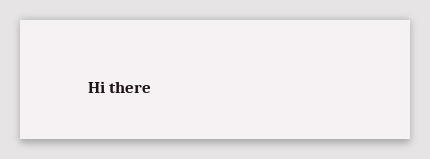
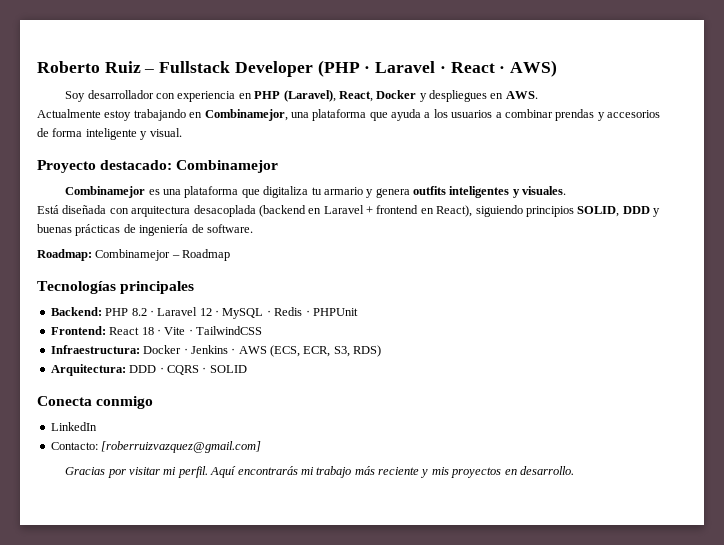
[88,81,152,93] Hi there -> [37,60,557,77] [65,90,538,102] [37,109,660,121] [37,128,182,140] [37,160,279,173] [65,186,567,198] [37,205,660,217] [37,224,253,236] [37,249,231,261] [37,281,195,294] [50,307,358,319] [50,326,262,335] [50,345,382,357] [50,364,247,376] [37,396,154,409] [50,422,97,431] [50,441,262,453] [65,466,574,478] Roberto Ruiz – Fullstack Developer (PHP · Laravel · React · AWS) // Soy desarrollador con experiencia en PHP (Laravel), React, Docker y despliegues en AWS. // Actualmente estoy trabajando en Combinamejor, una plataforma que ayuda a los usuarios a combinar prendas y accesorios de forma inteligente y visual. // Proyecto destacado: Combinamejor // Combinamejor es una plataforma que digitaliza tu armario y genera outfits inteligentes y visuales. // Está diseñada con arquitectura desacoplada (backend en Laravel + frontend en React), siguiendo principios SOLID, DDD y buenas prácticas de ingeniería de software. // Roadmap: Combinamejor – Roadmap // Tecnologías principales // Backend: PHP 8.2 · Laravel 12 · MySQL · Redis · PHPUnit // Frontend: React 18 · Vite · TailwindCSS // Infraestructura: Docker · Jenkins · AWS (ECS, ECR, S3, RDS) // Arquitectura: DDD · CQRS · SOLID // Conecta conmigo // LinkedIn // Contacto: [roberruizvazquez@gmail.com] // Gracias por visitar mi perfil. Aquí encontrarás mi trabajo más reciente y mis proyectos en desarrollo.

